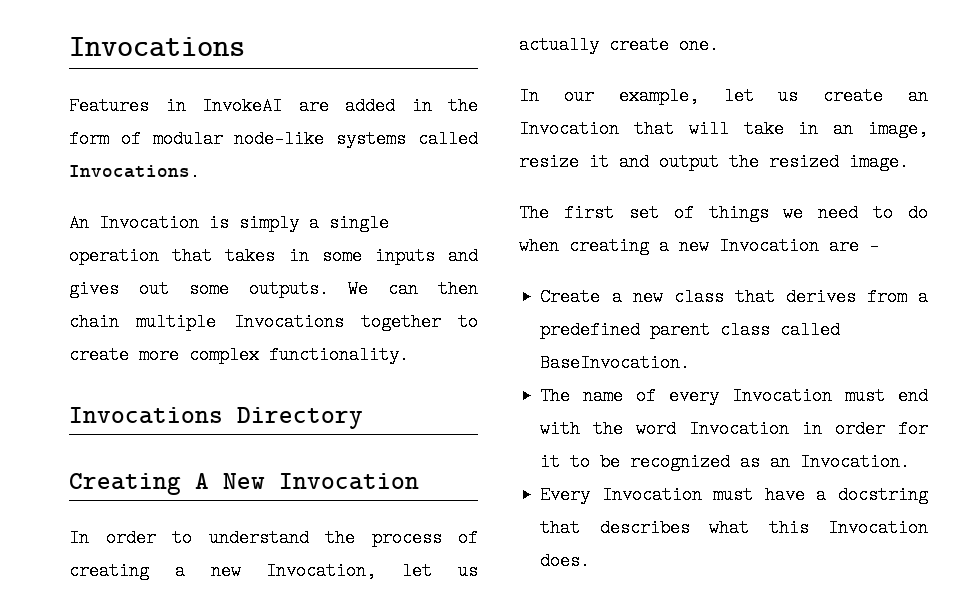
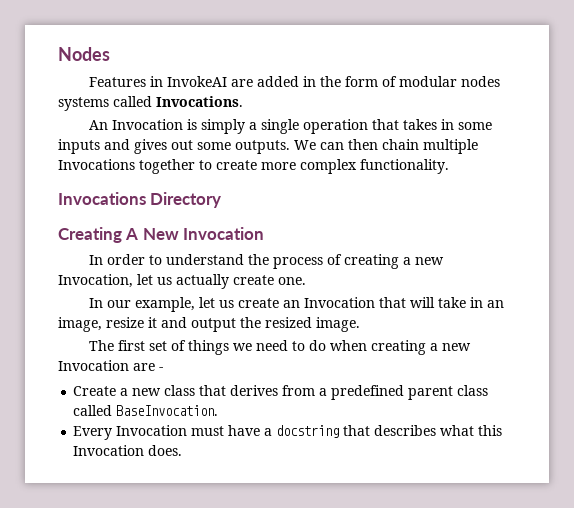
[69,37,245,57] Invocations -> [58,47,110,61] Nodes
[234,130,325,148] node-like -> [461,76,501,87] nodes
[540,387,928,405] [540,420,928,438] [540,453,911,471] // The name of every Invocation must end with the word Invocation in order for it to be recognized as an Invocation. -> (219, 410) none

